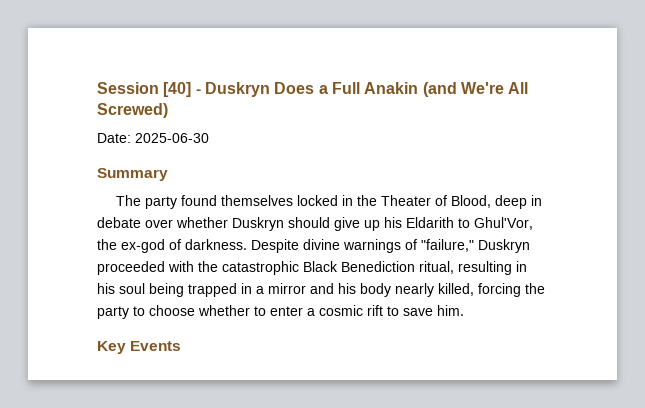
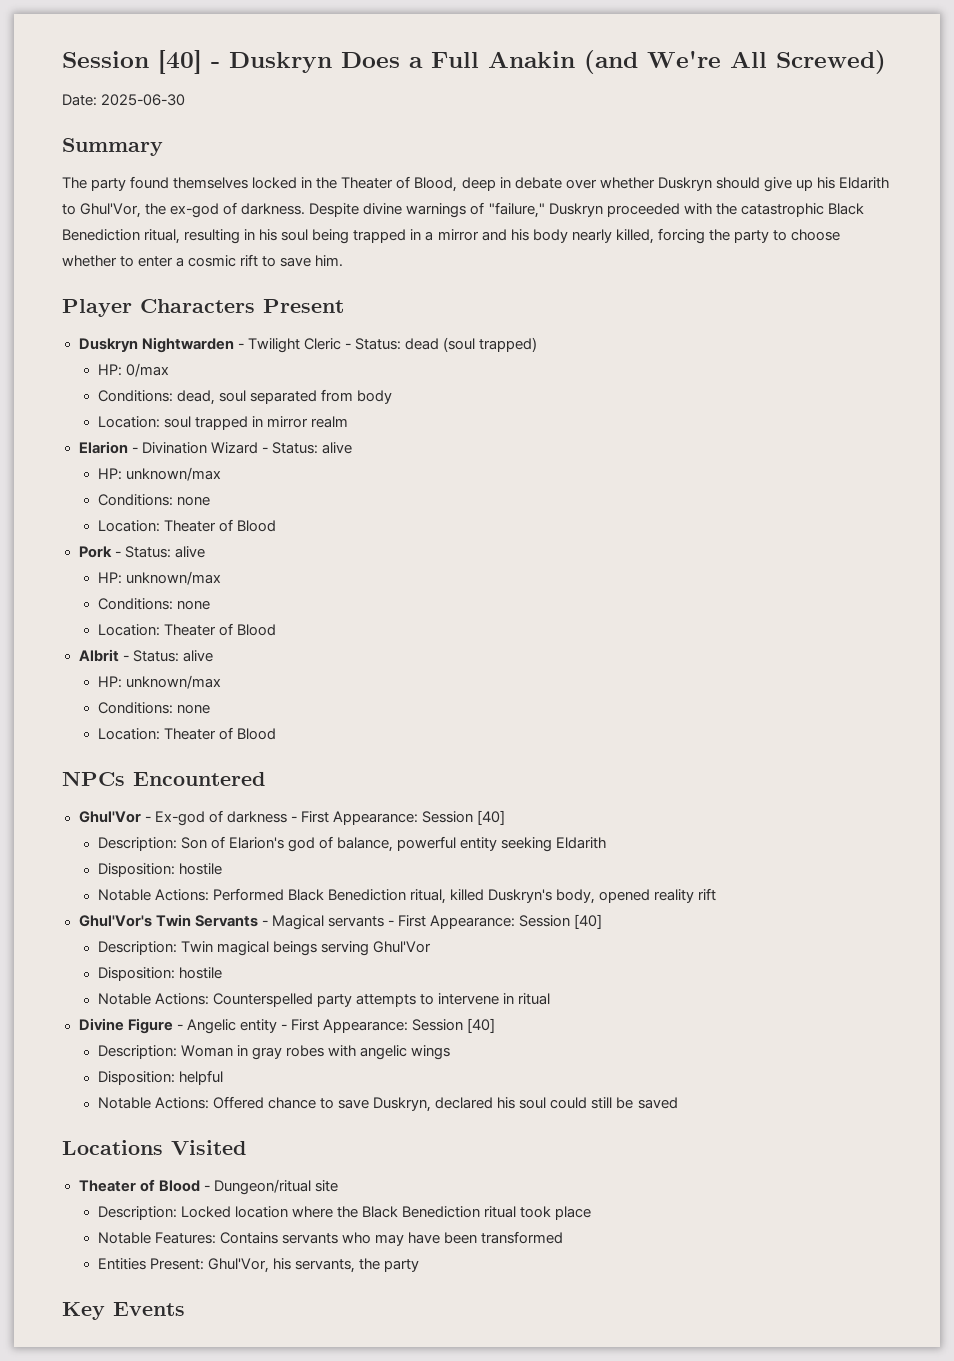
(464, 310) none -> [62,299,344,317] [78,337,537,353] [97,363,169,377] [97,389,393,405] [97,416,349,430] [78,441,352,454] [97,467,221,481] [97,494,210,506] [97,519,277,532] [78,546,205,558] [97,571,221,585] [97,598,210,610] [97,623,277,636] [78,649,213,662] [97,675,221,689] [97,702,210,714] [97,727,277,740] [62,771,265,786] [78,810,505,826] [97,836,607,852] [97,863,222,877] [97,888,717,904] [78,914,603,930] [97,941,432,956] [97,967,222,981] [97,993,551,1007] [78,1018,495,1034] [97,1045,451,1060] [97,1070,223,1085] [97,1096,678,1112] [62,1140,246,1155] [78,1179,338,1195] [97,1206,592,1220] [97,1231,564,1246] [97,1258,420,1273] // Player Characters Present // Duskryn Nightwarden - Twilight Cleric - Status: dead (soul trapped) // HP: 0/max // Conditions: dead, soul separated from body // Location: soul trapped in mirror realm // Elarion - Divination Wizard - Status: alive // HP: unknown/max // Conditions: none // Location: Theater of Blood // Pork - Status: alive // HP: unknown/max // Conditions: none // Location: Theater of Blood // Albrit - Status: alive // HP: unknown/max // Conditions: none // Location: Theater of Blood // NPCs Encountered // Ghul'Vor - Ex-god of darkness - First Appearance: Session [40] // Description: Son of Elarion's god of balance, powerful entity seeking Eldarith // Disposition: hostile // Notable Actions: Performed Black Benediction ritual, killed Duskryn's body, opened reality rift // Ghul'Vor's Twin Servants - Magical servants - First Appearance: Session [40] // Description: Twin magical beings serving Ghul'Vor // Disposition: hostile // Notable Actions: Counterspelled party attempts to intervene in ritual // Divine Figure - Angelic entity - First Appearance: Session [40] // Description: Woman in gray robes with angelic wings // Disposition: helpful // Notable Actions: Offered chance to save Duskryn, declared his soul could still be saved // Locations Visited // Theater of Blood - Dungeon/ritual site // Description: Locked location where the Black Benediction ritual took place // Notable Features: Contains servants who may have been transformed // Entities Present: Ghul'Vor, his servants, the party

